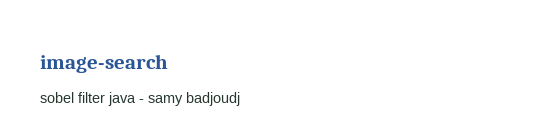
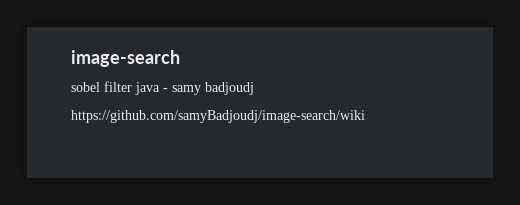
(240, 99) none -> [71,110,365,123] // https://github.com/samyBadjoudj/image-search/wiki

